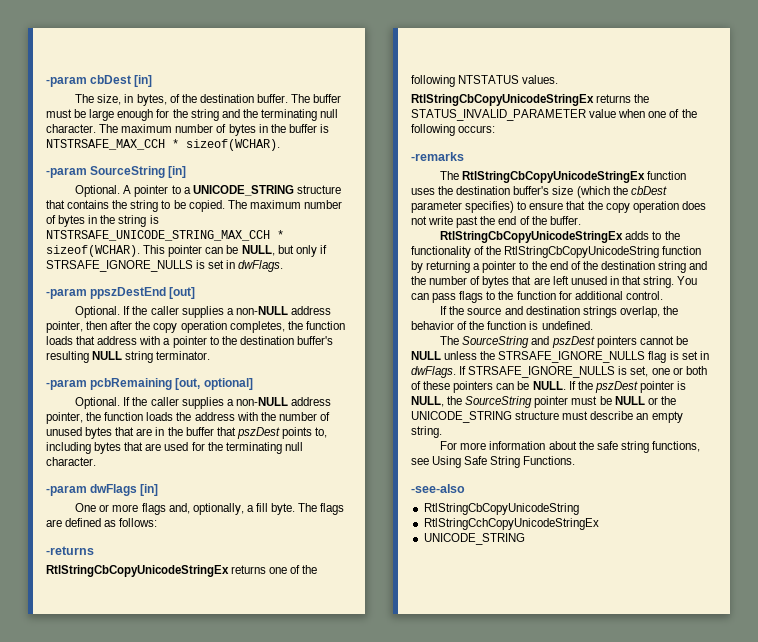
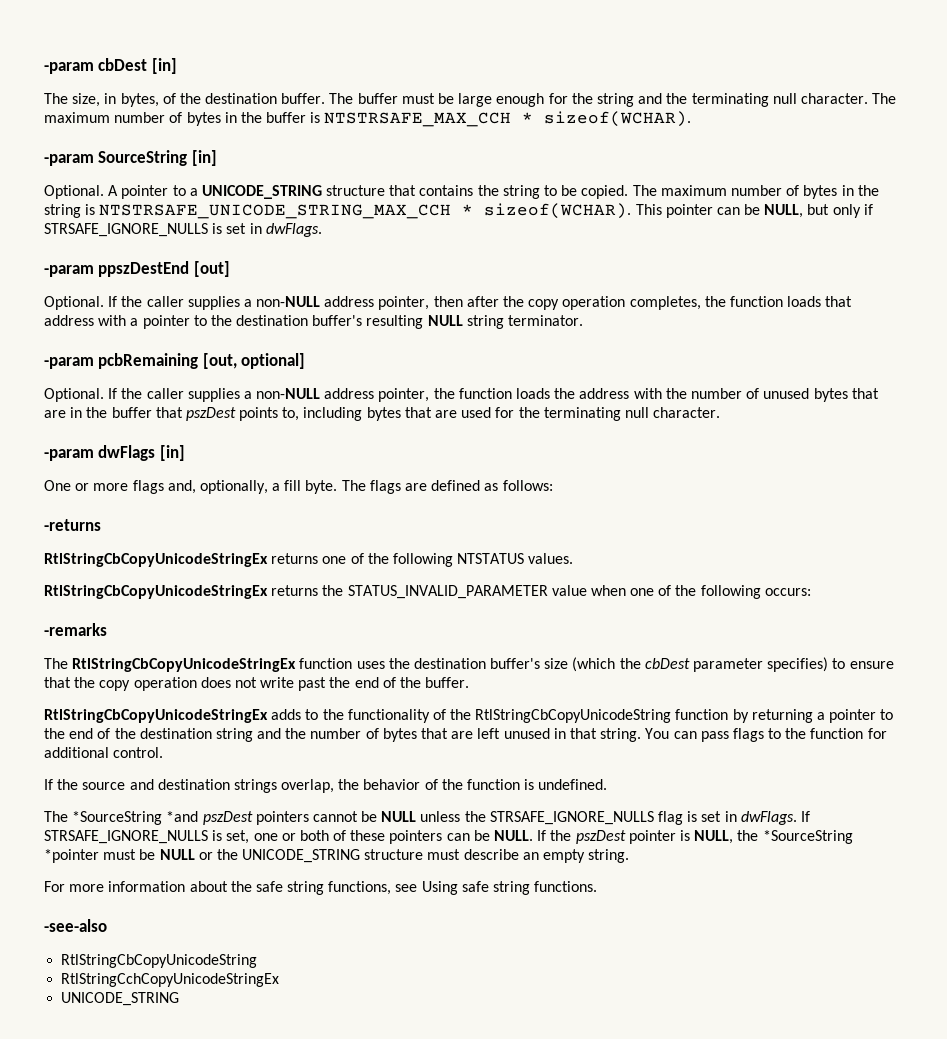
[462,336,550,348] SourceString and -> [72,811,199,825] *SourceString *and
[465,396,569,408] SourceString pointer -> [762,830,853,844] [44,849,99,863] *SourceString *pointer
[464,456,576,468] Safe String Functions. -> [461,881,598,895] safe string functions.

